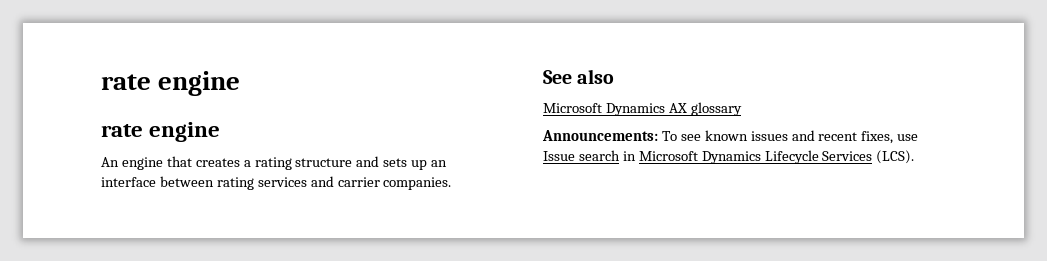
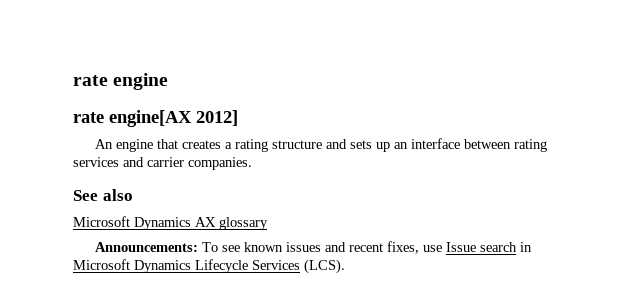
[149,122,221,142] engine -> [109,110,238,127] engine[AX 2012]

